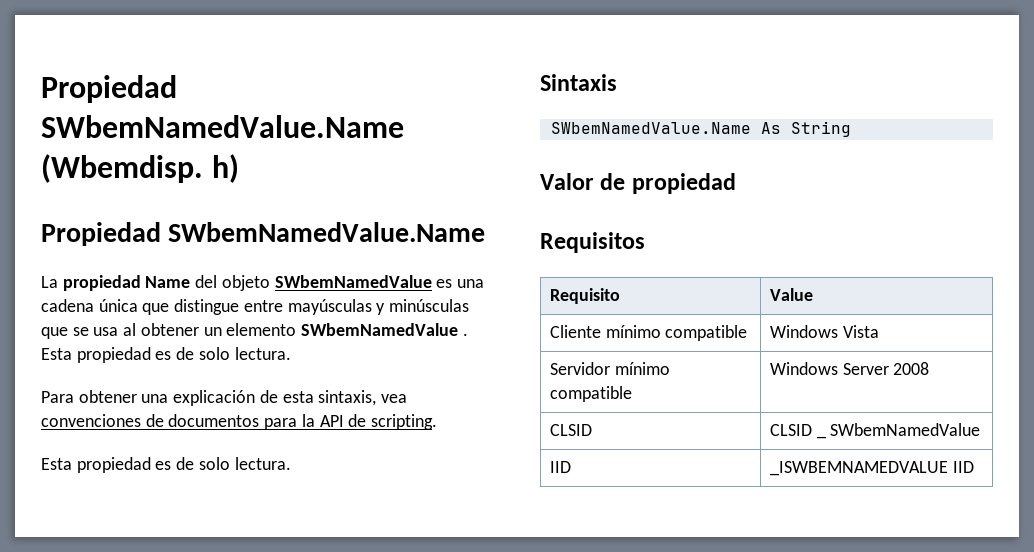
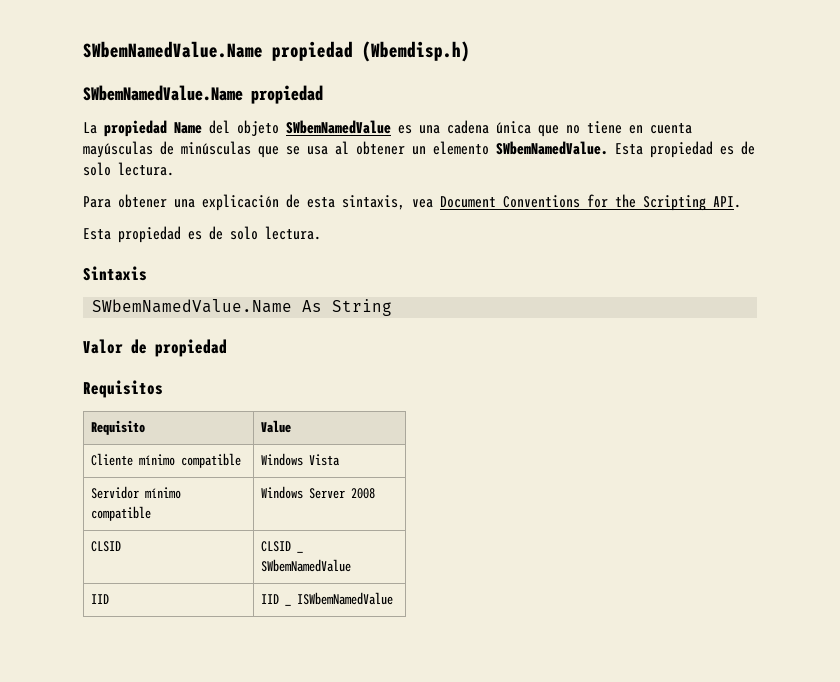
[41,75,177,103] [41,115,404,138] [41,154,239,183] [41,222,486,246] Propiedad SWbemNamedValue.Name (Wbemdisp. h) // Propiedad SWbemNamedValue.Name -> [83,41,470,62] [83,85,323,104] SWbemNamedValue.Name propiedad (Wbemdisp.h) // SWbemNamedValue.Name propiedad
[174,299,386,315] distingue entre mayúsculas y -> [566,121,692,134] [83,141,174,158] no tiene en cuenta mayúsculas de
[301,323,468,336] SWbemNamedValue . -> [496,141,608,155] SWbemNamedValue.
[41,414,438,430] convenciones de documentos para la API de scripting. -> [440,194,741,211] Document Conventions for the Scripting API.
[770,461,974,476] _ISWBEMNAMEDVALUE IID -> [260,594,279,604] [284,592,393,606] IID _ ISWbemNamedValue

